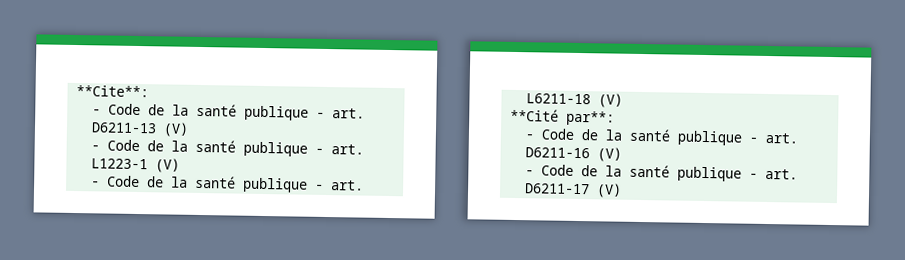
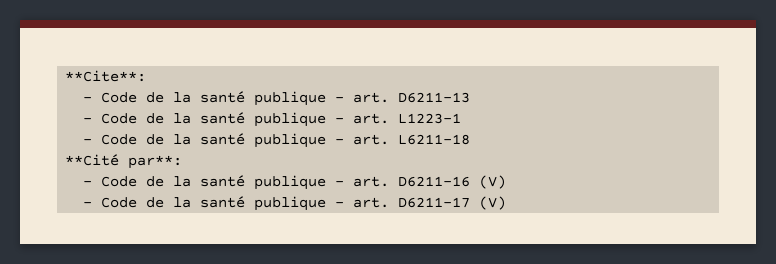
[162,122,189,137] (V) -> (470, 97) none
[154,158,180,173] (V) -> (461, 118) none
[597,93,623,108] (V) -> (470, 139) none

